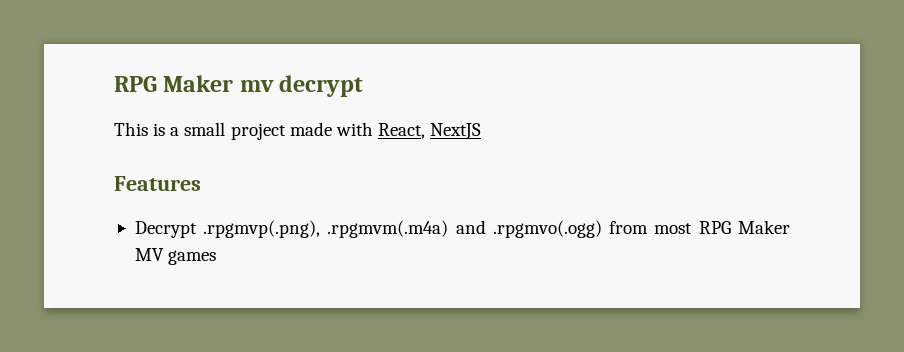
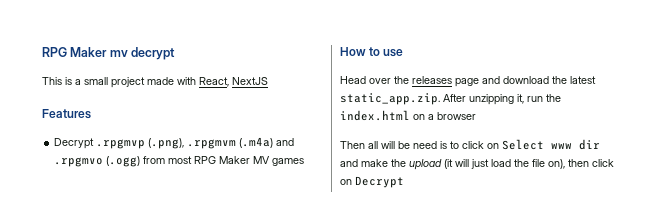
[203,220,602,238] .rpgmvp(.png), .rpgmvm(.m4a) and .rpgmvo(.ogg) -> [96,137,295,149] [54,156,141,167] .rpgmvp (.png), .rpgmvm (.m4a) and .rpgmvo (.ogg)
(217, 257) none -> [340,47,404,57] [340,76,596,87] [340,93,561,105] [340,110,476,121] [340,139,600,150] [340,159,614,170] [340,176,404,188] // How to use // Head over the releases page and download the latest static_app.zip. After unzipping it, run the index.html on a browser // Then all will be need is to click on Select www dir and make the upload (it will just load the file on), then click on Decrypt

